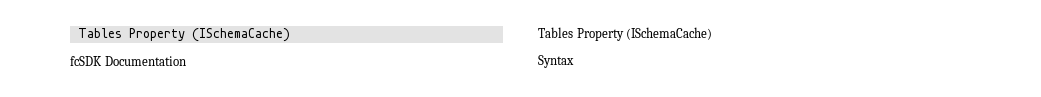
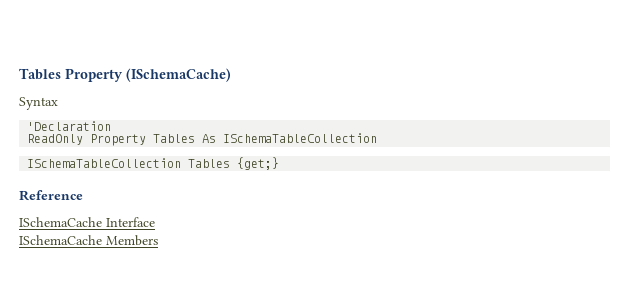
[77,28,290,42] [70,56,186,66] [538,27,713,41] [538,55,574,68] Tables Property (ISchemaCache) // fcSDK Documentation // Tables Property (ISchemaCache) // Syntax -> [19,68,231,82] [19,97,58,110] [27,121,112,131] [27,133,378,146] [27,157,280,170] [19,190,83,201] [19,217,155,227] [19,235,158,246] Tables Property (ISchemaCache) // Syntax // 'Declaration // ReadOnly Property Tables As ISchemaTableCollection // ISchemaTableCollection Tables {get;} // Reference // ISchemaCache Interface // ISchemaCache Members

